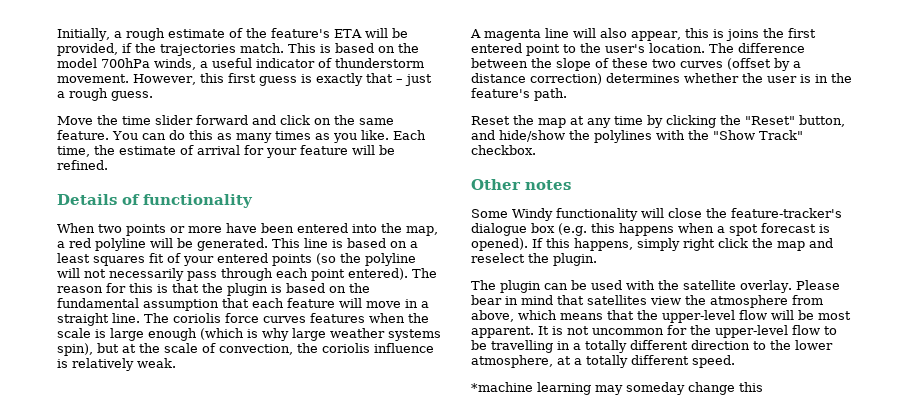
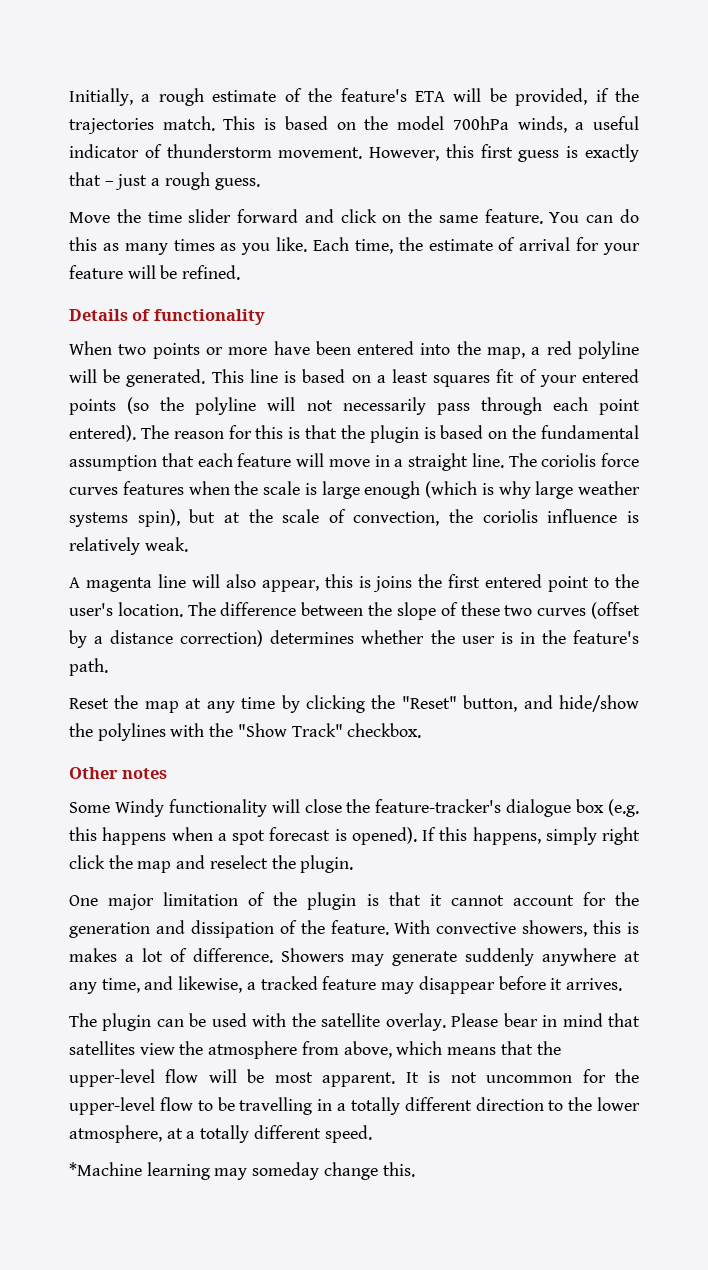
(597, 259) none -> [69,892,639,910] [69,920,639,938] [69,948,640,966] [69,976,622,994] // One major limitation of the plugin is that it cannot account for the generation and dissipation of the feature. With convective showers, this is makes a lot of difference. Showers may generate suddenly anywhere at any time, and likewise, a tracked feature may disappear before it arrives.
[471,382,533,392] *machine -> [69,1162,142,1176] *Machine
[739,382,763,392] this -> [382,1162,415,1177] this.

